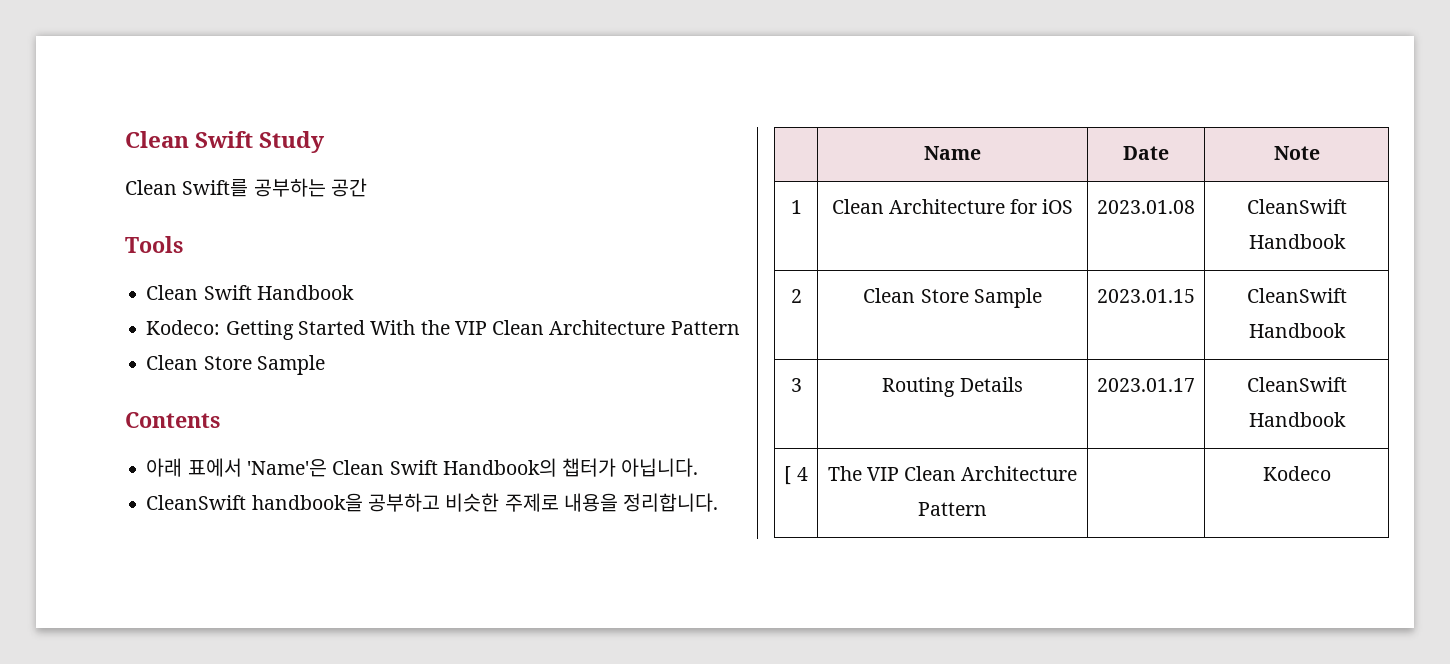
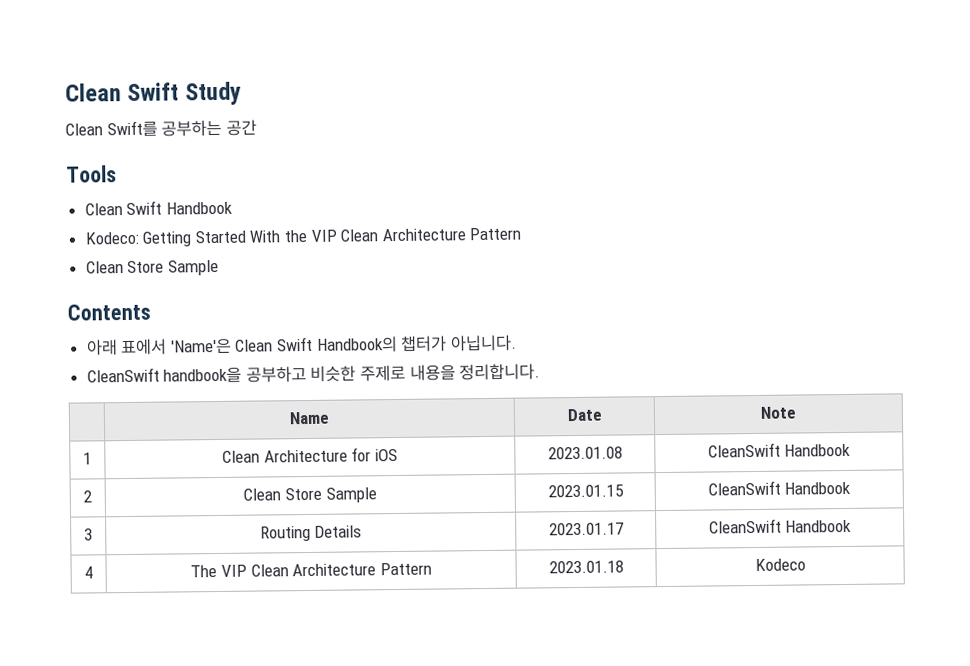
[784,466,792,485] [ -> (853, 526) none
(987, 509) none -> [548,560,624,574] 2023.01.18

